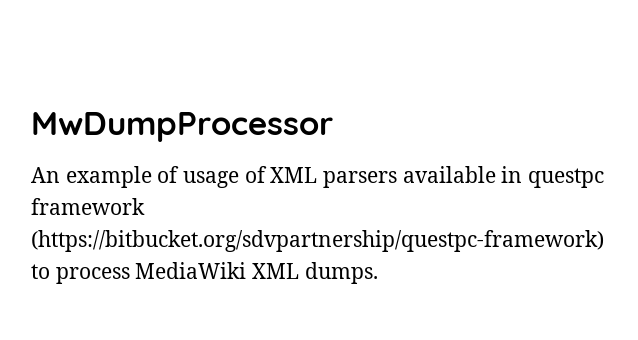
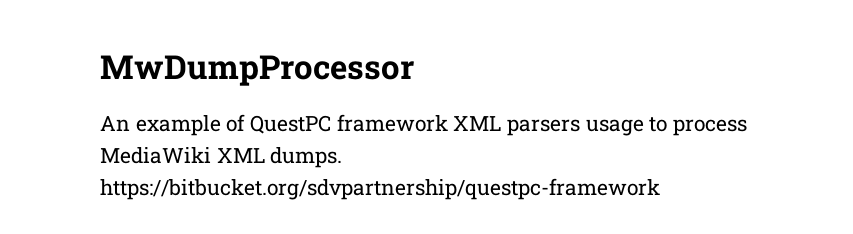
[183,166,605,188] [31,198,145,215] [31,230,604,252] usage of XML parsers available in questpc framework (https://bitbucket.org/sdvpartnership/questpc-framework) -> [250,114,644,136] QuestPC framework XML parsers usage
(378, 273) none -> [100,178,660,200] https://bitbucket.org/sdvpartnership/questpc-framework

